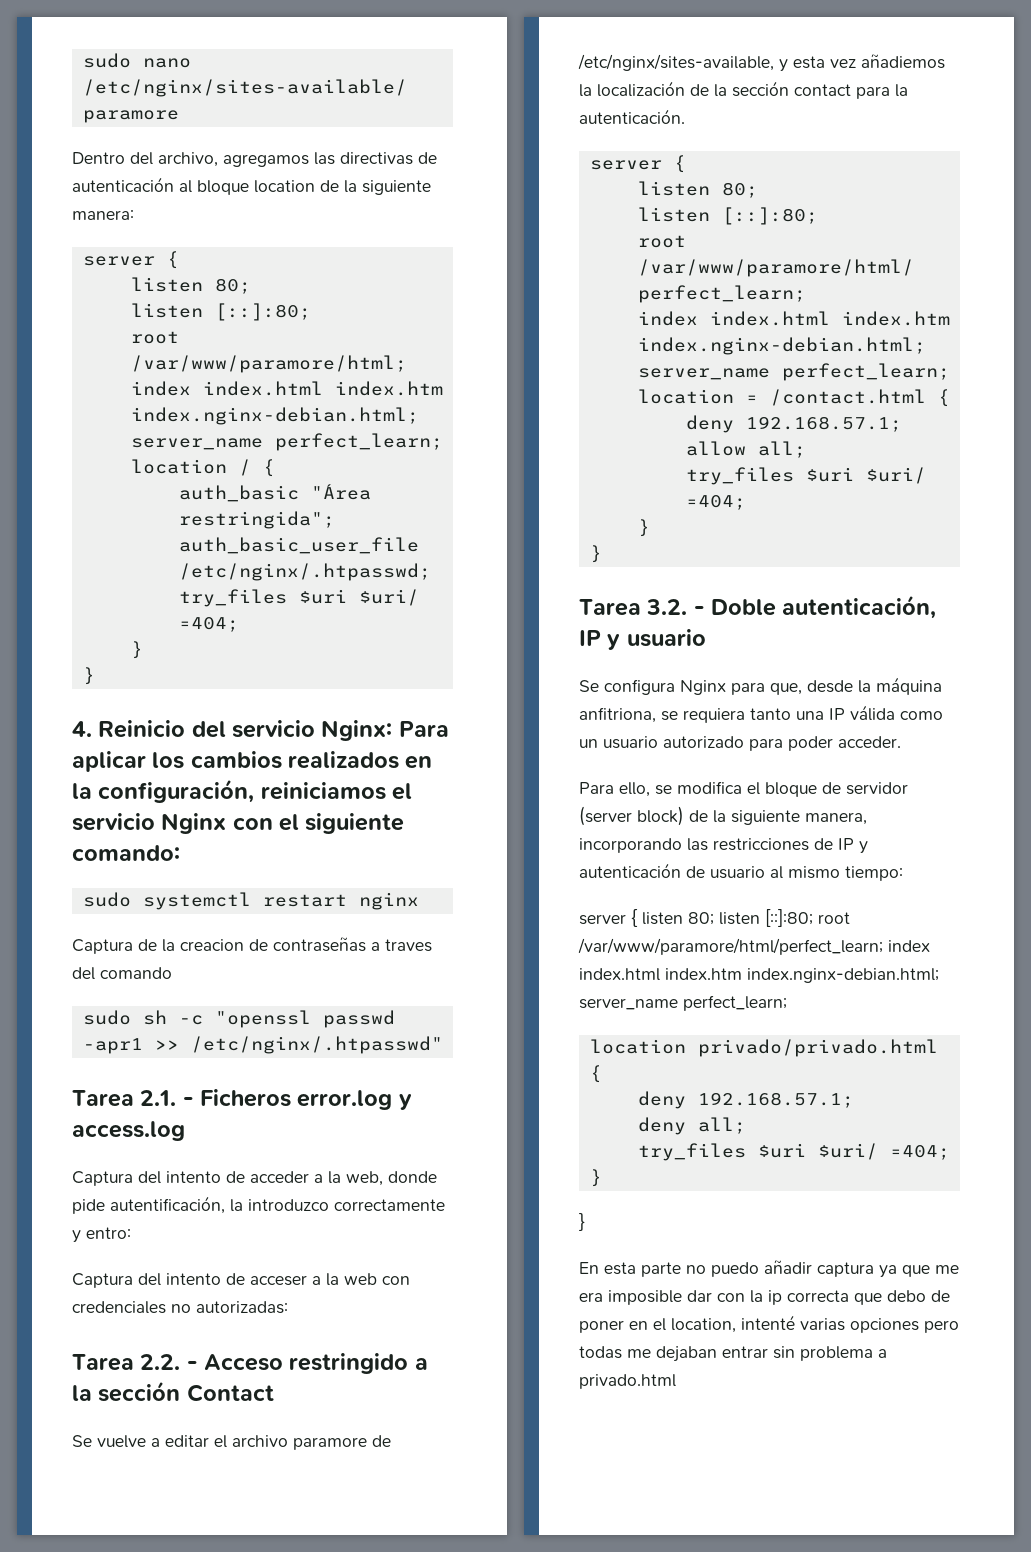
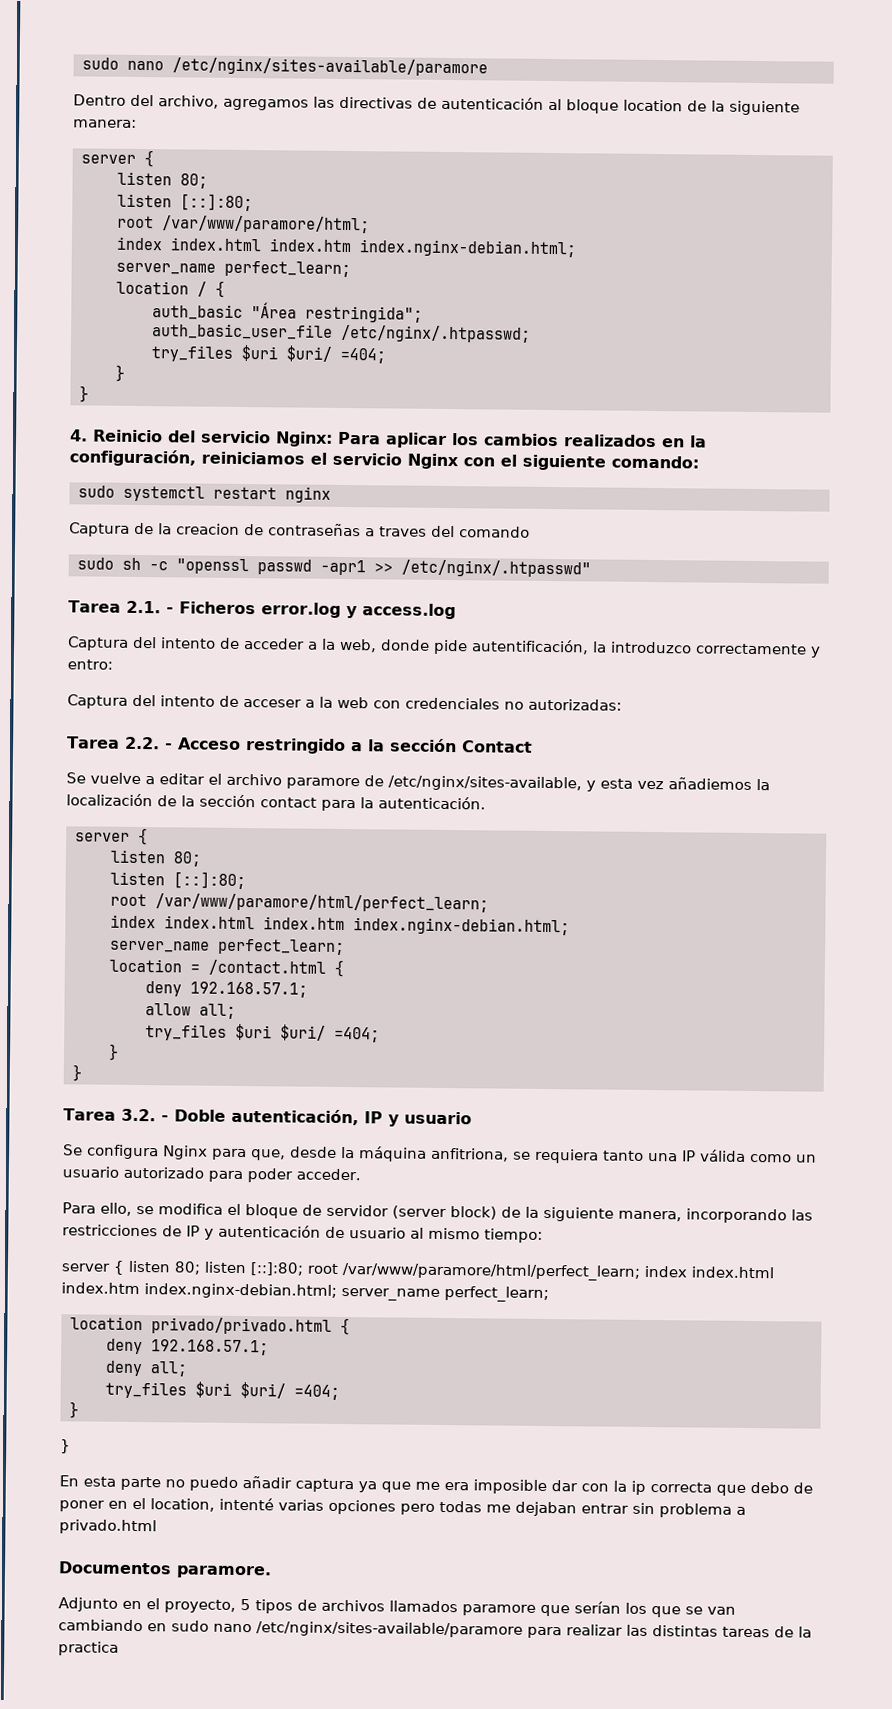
(676, 1381) none -> [58,1561,272,1579] [58,1597,736,1618] [58,1619,812,1639] [58,1641,119,1656] // Documentos paramore. // Adjunto en el proyecto, 5 tipos de archivos llamados paramore que serían los que se van cambiando en sudo nano /etc/nginx/sites-available/paramore para realizar las distintas tareas de la practica

